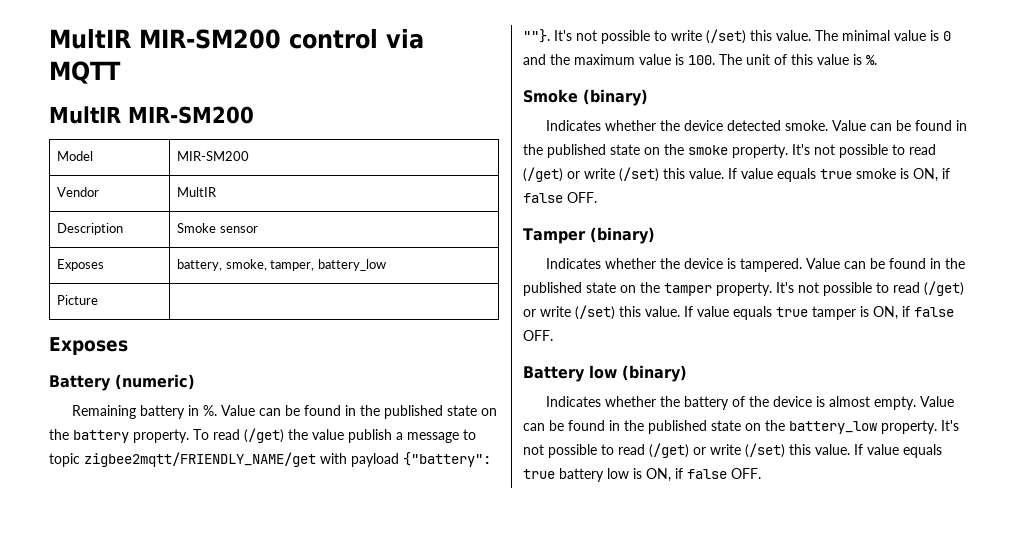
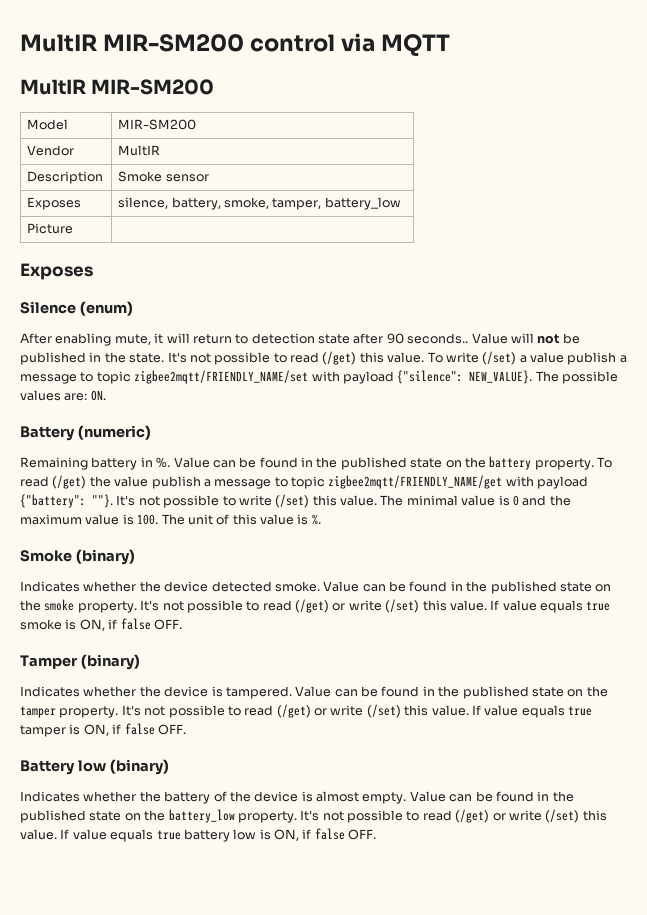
(105, 265) none -> [118,197,169,209] silence,
(128, 346) none -> [20,301,133,316] [20,333,580,346] [20,351,627,365] [20,370,618,384] [20,390,106,401] // Silence (enum) // After enabling mute, it will return to detection state after 90 seconds.. Value will not be published in the state. It's not possible to read (/get) this value. To write (/set) a value publish a message to topic zigbee2mqtt/FRIENDLY_NAME/set with payload {"silence": NEW_VALUE}. The possible values are: ON.

